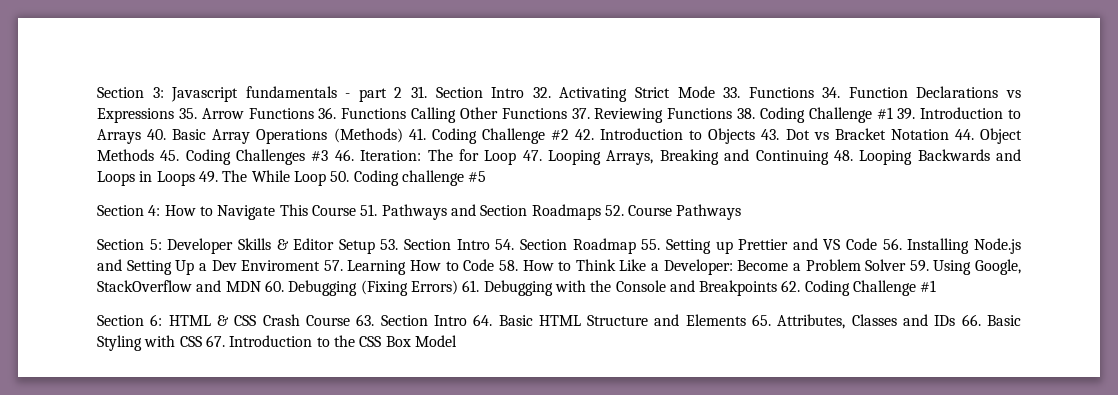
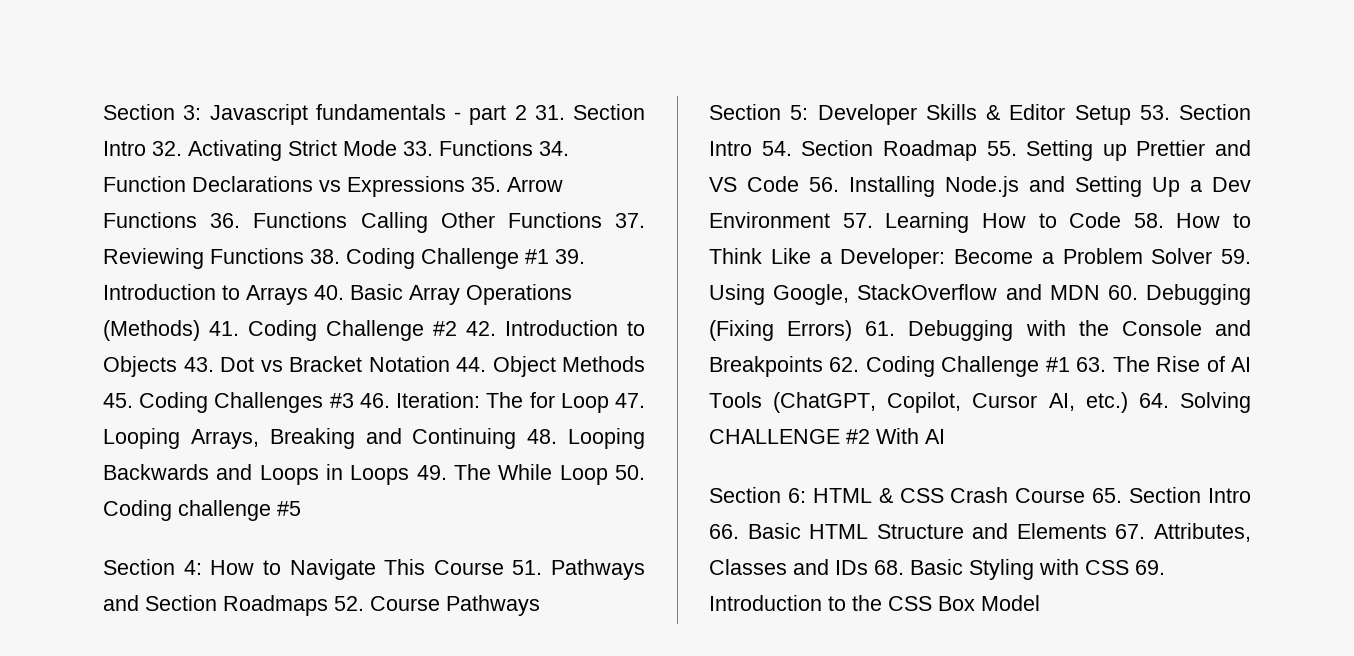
[241,260,321,271] Enviroment -> [709,212,830,228] Environment
(937, 286) none -> [1076,356,1251,372] [709,392,1251,413] [709,428,945,444] 63. The Rise of AI Tools (ChatGPT, Copilot, Cursor AI, etc.) 64. Solving CHALLENGE #2 With AI
[356,314,493,326] 63. Section Intro 64. -> [1092,487,1251,503] [709,524,739,539] 65. Section Intro 66.
[752,314,772,326] 65. -> [1115,524,1146,539] 67.
[961,314,981,326] 66. -> [874,560,904,575] 68.
[205,335,225,347] 67. -> [1135,560,1165,575] 69.

